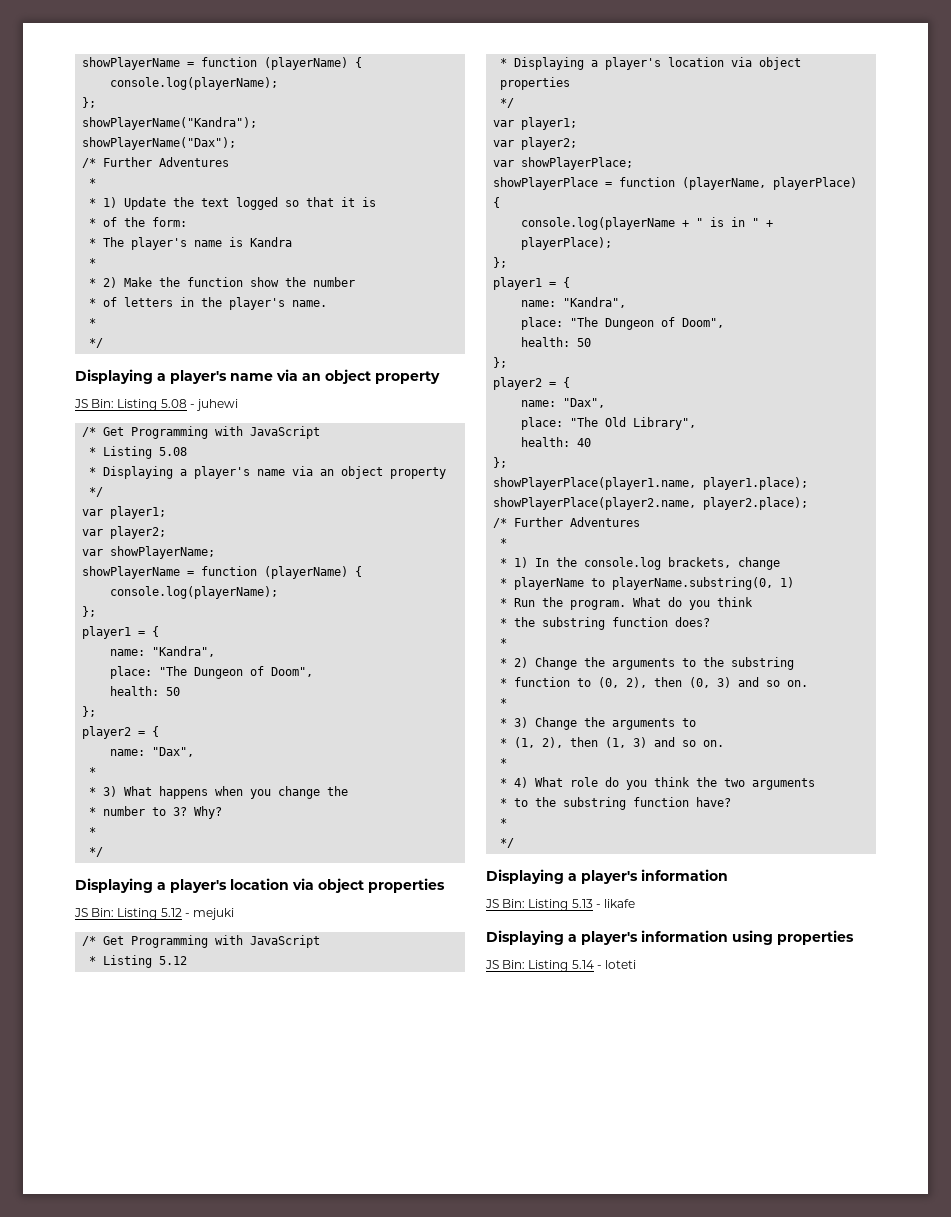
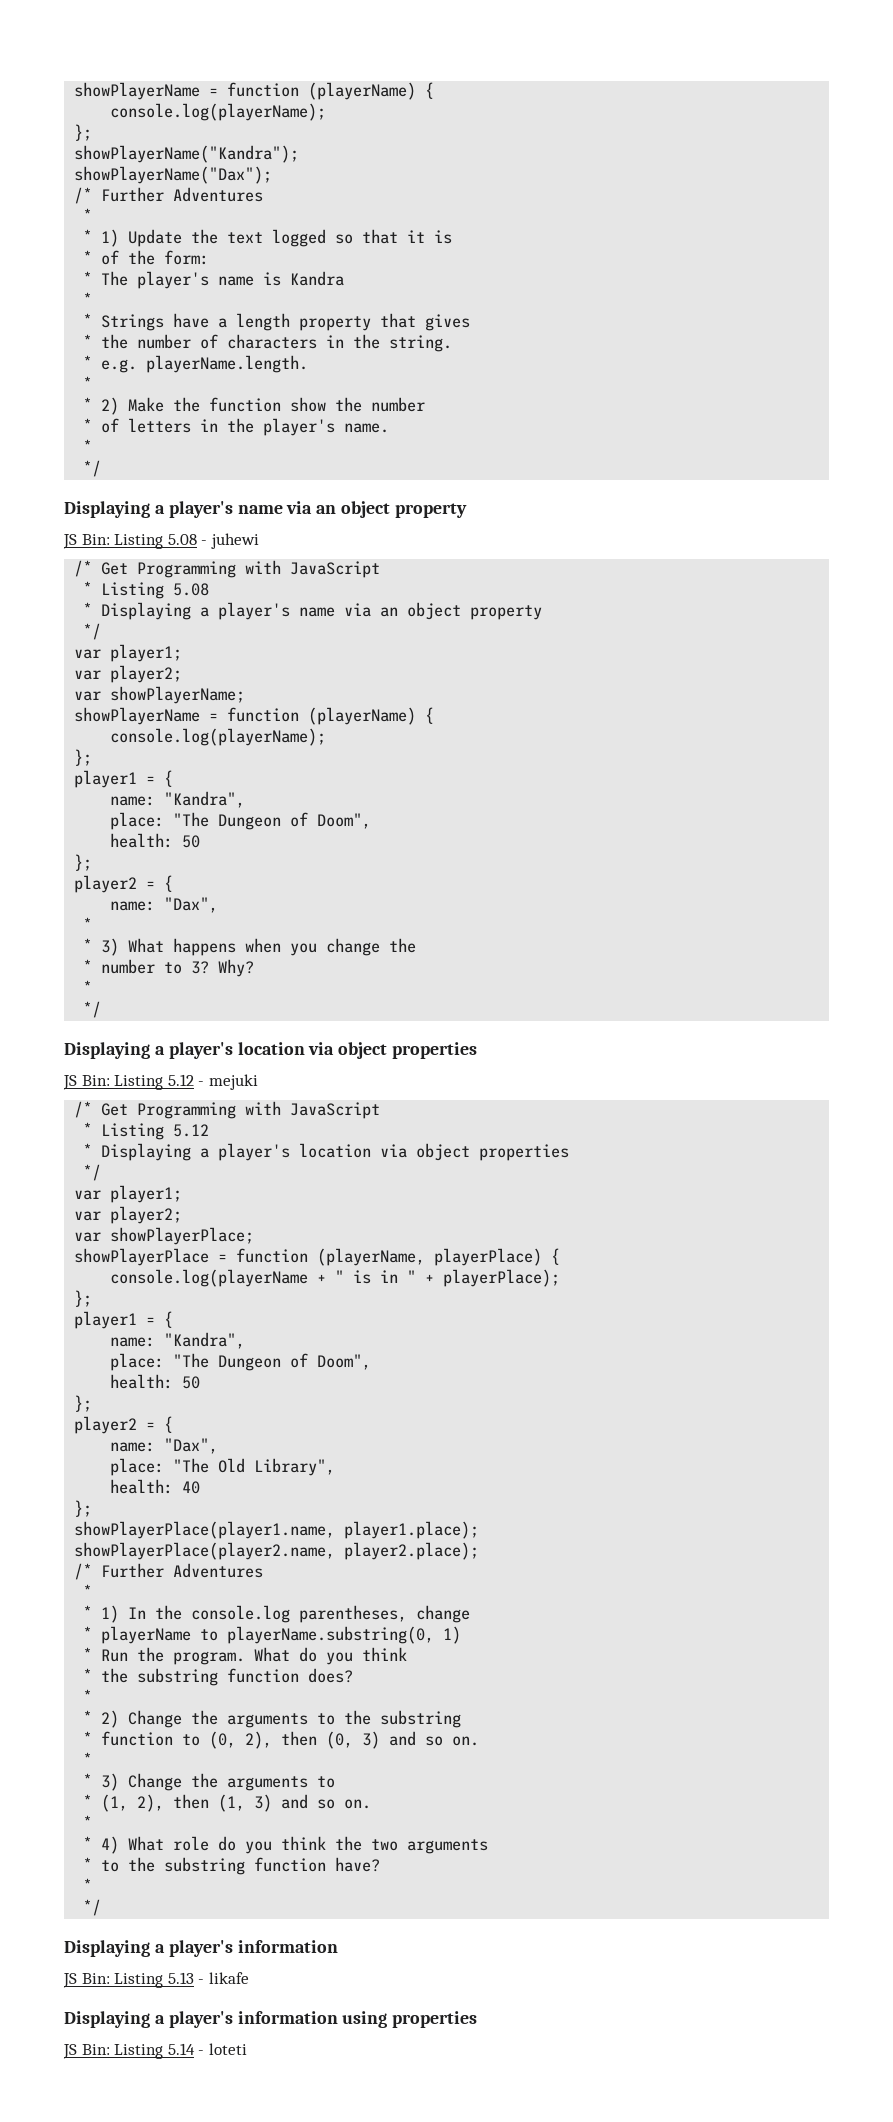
(97, 262) none -> [83,313,471,331] [83,334,453,352] [83,355,309,373] [83,376,93,390] // * Strings have a length property that gives // * the number of characters in the string. // * e.g. playerName.length. // *
[668,557,732,568] brackets, -> [299,1605,408,1623] parentheses,

